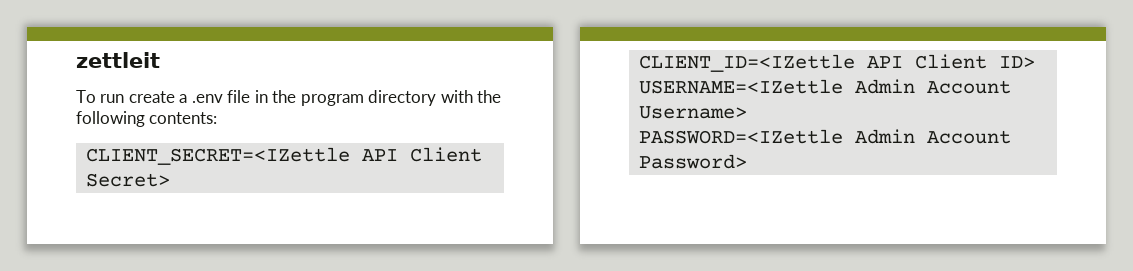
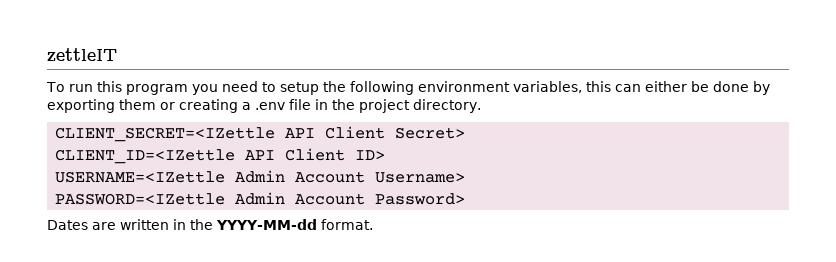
[76,52,160,68] zettleit -> [47,48,117,63] zettleIT
[128,91,175,103] create -> [96,81,770,95] [47,99,238,113] this program you need to setup the following environment variables, this can either be done by exporting them or creating
[300,90,502,106] [76,111,218,127] program directory with the following contents: -> [359,99,481,113] project directory.
(747, 161) none -> [47,219,373,230] // Dates are written in the YYYY-MM-dd format.

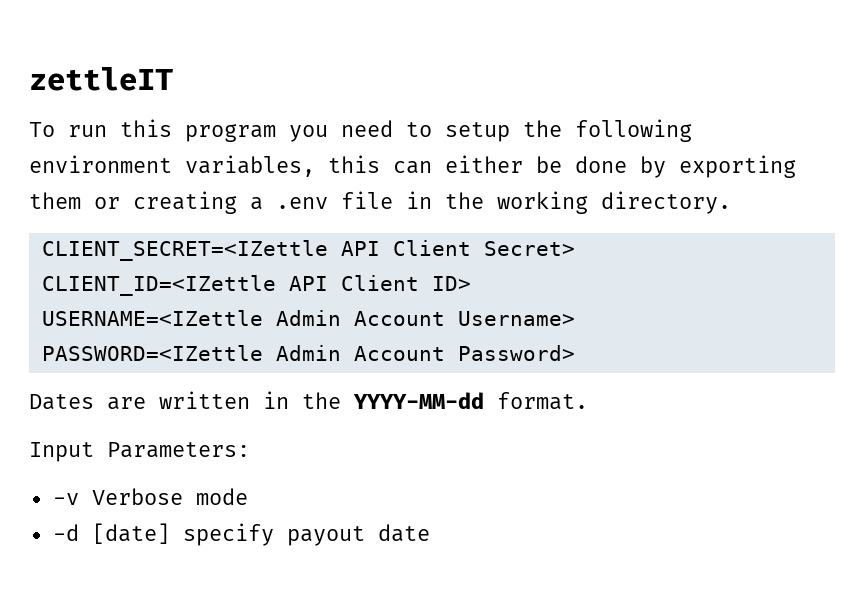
[359,99,410,113] project -> [497,191,588,214] working
(373, 224) none -> [29,442,250,462] [52,488,248,505] [52,523,430,546] // Input Parameters: // -v Verbose mode // -d [date] specify payout date

